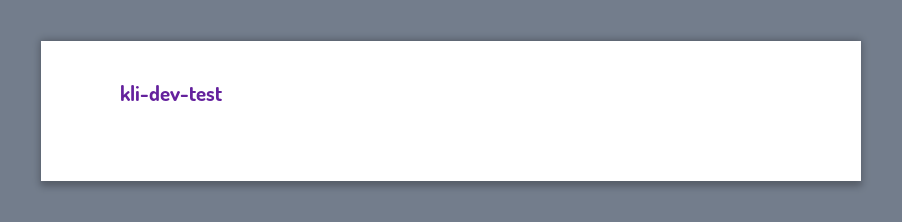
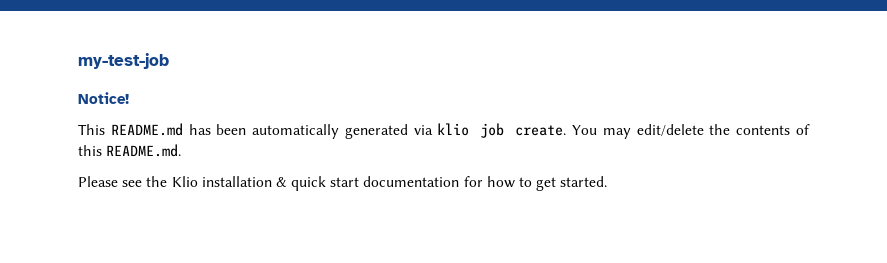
[120,85,222,101] kli-dev-test -> [78,53,169,69] [78,92,129,104] [78,123,811,139] [78,144,182,157] [78,176,608,191] my-test-job // Notice! // This README.md has been automatically generated via klio job create. You may edit/delete the contents of this README.md. // Please see the Klio installation & quick start documentation for how to get started.

